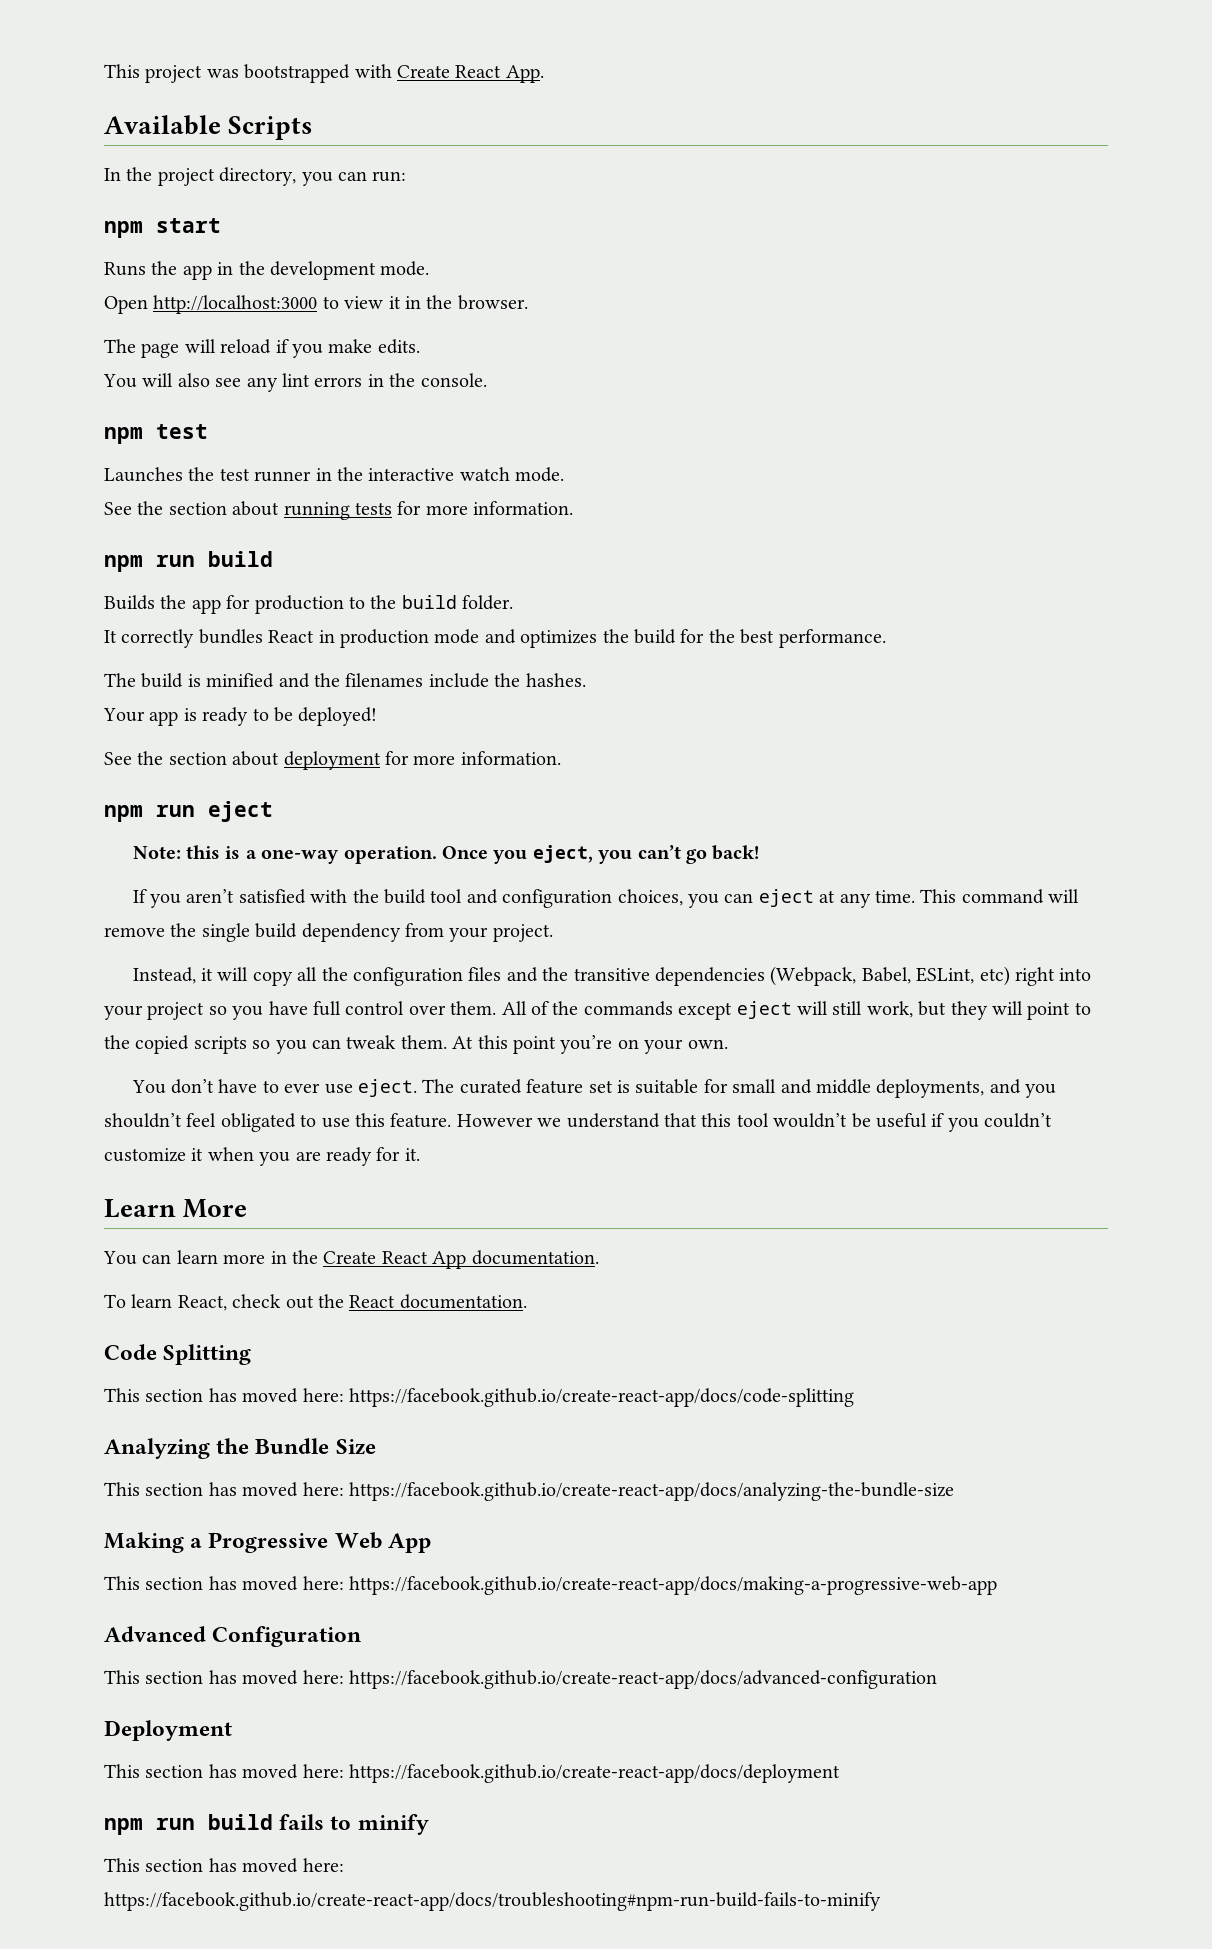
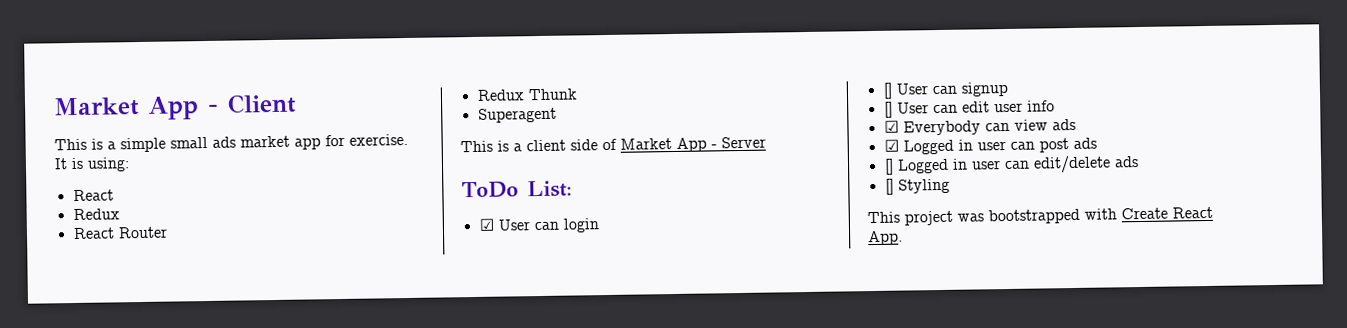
(104, 71) none -> [53,93,297,120] [54,133,408,153] [54,157,130,172] [72,189,114,202] [72,208,120,221] [72,226,168,240] [476,88,578,101] [477,107,557,123] [460,136,766,153] [461,180,572,199] [478,218,600,233] [882,81,1009,99] [883,100,1055,118] [883,118,1076,136] [883,137,1097,155] [883,155,1139,175] [884,178,950,195] Market App - Client // This is a simple small ads market app for exercise. It is using: // React // Redux // React Router // Redux Thunk // Superagent // This is a client side of Market App - Server // ToDo List: // ☑ User can login // [] User can signup // [] User can edit user info // ☑ Everybody can view ads // ☑ Logged in user can post ads // [] Logged in user can edit/delete ads // [] Styling //
[104,115,314,140] [104,167,407,186] [104,218,221,238] [104,261,430,280] [104,295,528,314] [104,339,420,358] [103,373,487,392] [104,424,208,444] [104,467,565,482] [104,501,574,520] [104,551,273,572] [104,595,514,614] [104,629,886,648] [104,673,586,688] [103,707,378,726] [104,751,561,770] [104,801,273,822] [132,845,760,864] [132,889,1080,908] [104,923,553,942] [132,966,1092,986] [104,1001,1091,1020] [104,1035,728,1054] [131,1079,1057,1098] [104,1113,1053,1132] [104,1147,420,1166] [104,1199,248,1218] [103,1250,599,1269] [104,1294,527,1311] [104,1344,252,1365] [104,1388,854,1407] [104,1438,376,1459] [104,1482,954,1501] [104,1532,431,1553] [104,1576,997,1595] [104,1626,362,1647] [104,1670,937,1689] [104,1720,232,1741] [104,1764,840,1783] [104,1814,429,1835] [104,1858,344,1873] [104,1892,881,1911] // Available Scripts // In the project directory, you can run: // npm start // Runs the app in the development mode. // Open http://localhost:3000 to view it in the browser. // The page will reload if you make edits. // You will also see any lint errors in the console. // npm test // Launches the test runner in the interactive watch mode. // See the section about running tests for more information. // npm run build // Builds the app for production to the build folder. // It correctly bundles React in production mode and optimizes the build for the best performance. // The build is minified and the filenames include the hashes. // Your app is ready to be deployed! // See the section about deployment for more information. // npm run eject // Note: this is a one-way operation. Once you eject, you can’t go back! // If you aren’t satisfied with the build tool and configuration choices, you can eject at any time. This command will remove the single build dependency from your project. // Instead, it will copy all the configuration files and the transitive dependencies (Webpack, Babel, ESLint, etc) right into your project so you have full control over them. All of the commands except eject will still work, but they will point to the copied scripts so you can tweak them. At this point you’re on your own. // You don’t have to ever use eject. The curated feature set is suitable for small and middle deployments, and you shouldn’t feel obligated to use this feature. However we understand that this tool wouldn’t be useful if you couldn’t customize it when you are ready for it. // Learn More // You can learn more in the Create React App documentation. // To learn React, check out the React documentation. // Code Splitting // This section has moved here: https://facebook.github.io/create-react-app/docs/code-splitting // Analyzing the Bundle Size // This section has moved here: https://facebook.github.io/create-react-app/docs/analyzing-the-bundle-size // Making a Progressive Web App // This section has moved here: https://facebook.github.io/create-react-app/docs/making-a-progressive-web-app // Advanced Configuration // This section has moved here: https://facebook.github.io/create-react-app/docs/advanced-configuration // Deployment // This section has moved here: https://facebook.github.io/create-react-app/docs/deployment // npm run build fails to minify // This section has moved here: https://facebook.github.io/create-react-app/docs/troubleshooting#npm-run-build-fails-to-minify -> (903, 238) none

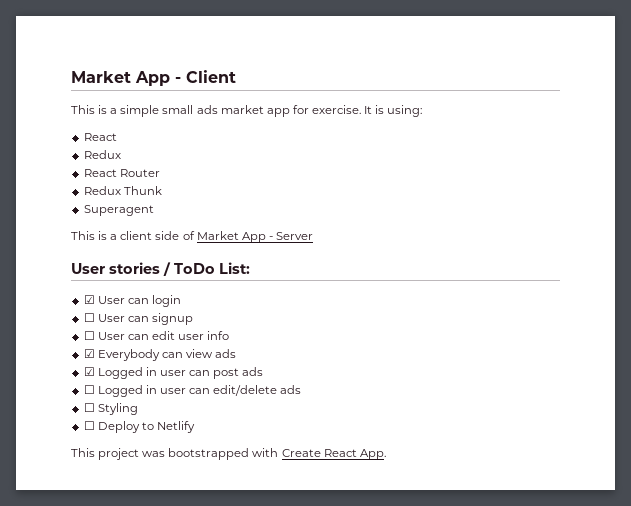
(766, 142) none -> [71,262,171,276] User stories /
[882,82,893,99] [] -> [83,313,95,322] ☐
[883,101,893,118] [] -> [83,331,95,340] ☐
[883,158,894,175] [] -> [83,385,95,394] ☐
[884,178,894,195] [] -> [83,403,95,412] ☐
(950, 186) none -> [83,421,195,433] // ☐ Deploy to Netlify

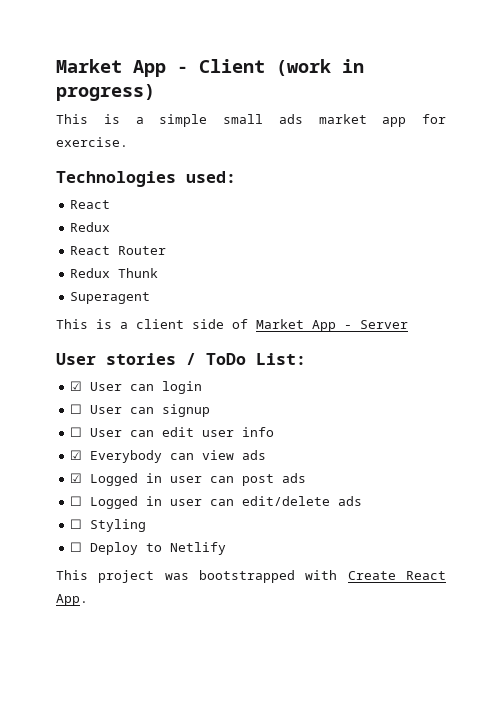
(236, 76) none -> [276,59,364,76] [56,84,155,101] (work in progress)
[364,105,423,117] It is using: -> [56,171,236,187] // Technologies used:

